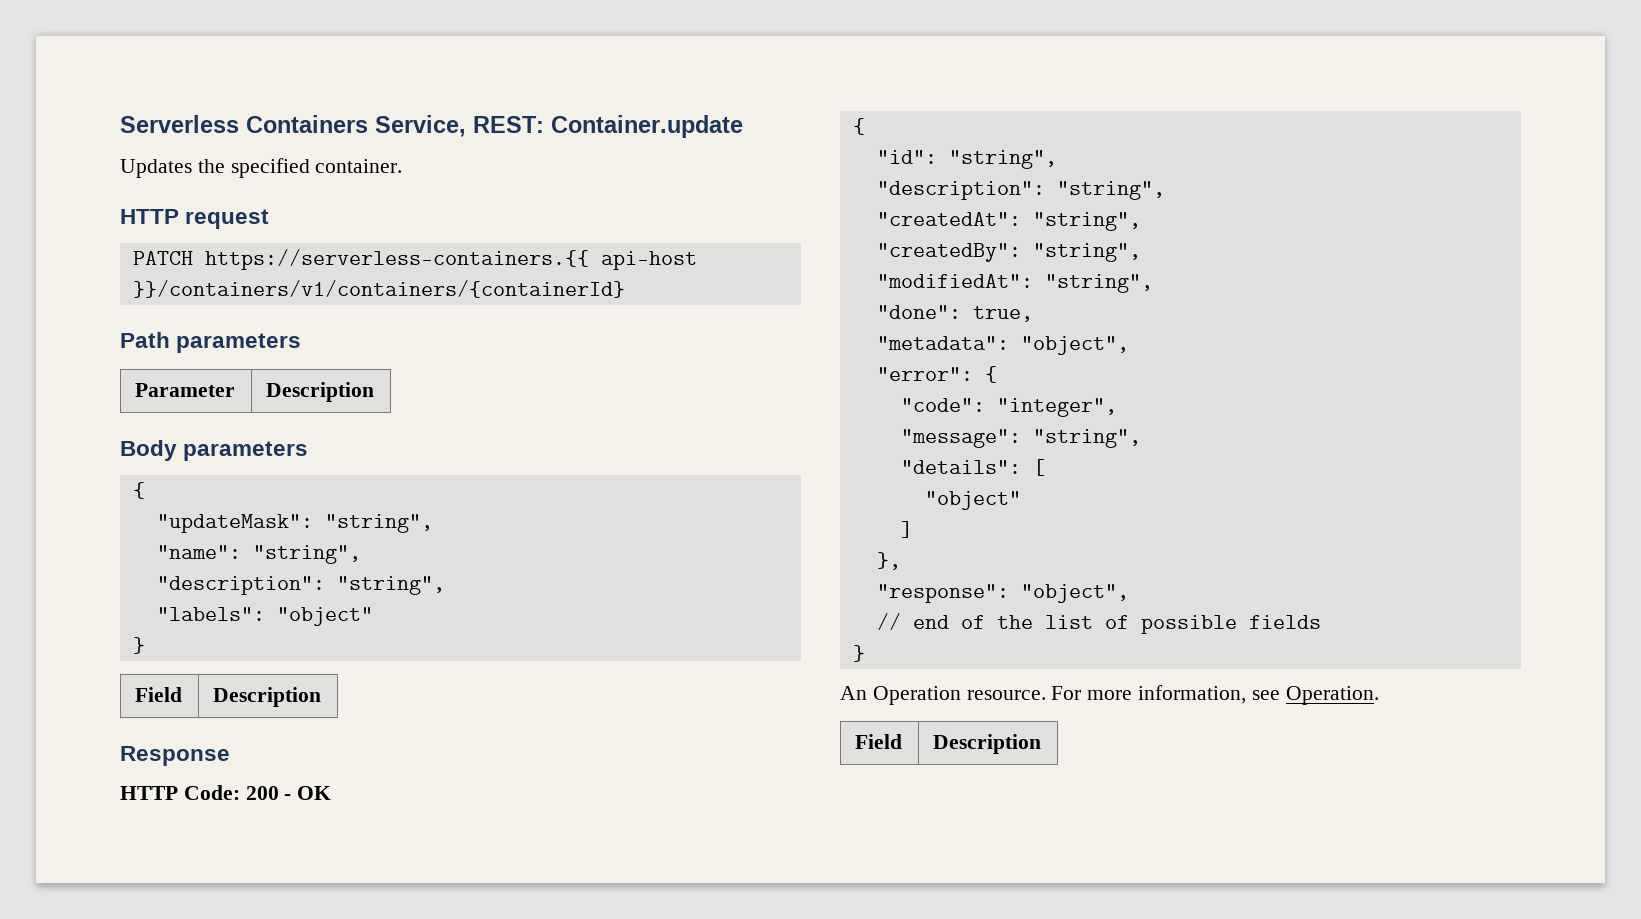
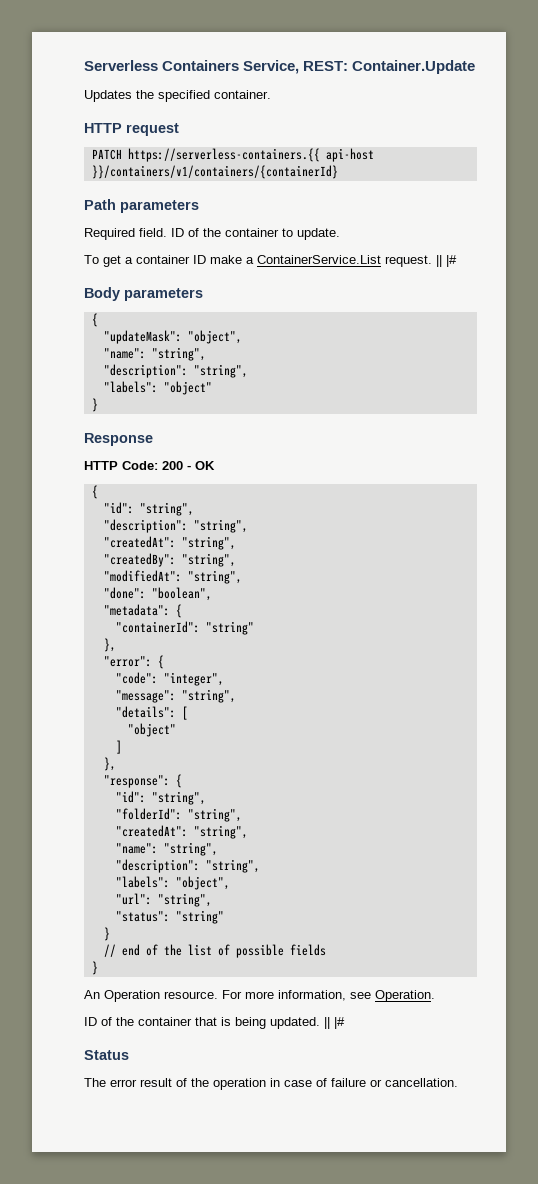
[551,115,743,138] Container.update -> [352,60,476,74] Container.Update
[135,383,236,397] [266,382,375,402] // Parameter | Description -> [84,228,340,240] [84,255,457,267] // Required field. ID of the container to update. // To get a container ID make a ContainerService.List request. || |#
[324,514,433,533] "string", -> [187,330,242,344] "object",
[135,687,183,702] [213,687,322,707] // Field | Description -> (98, 405) none
[972,306,1033,322] true, -> [151,587,212,601] "boolean",
[1020,336,1129,355] "object", -> [175,604,182,618] [115,621,254,635] [103,638,116,652] { // "containerId": "string" // },
[1020,584,1129,603] "object", -> [175,774,182,788] [115,791,206,805] [115,808,242,822] [115,825,248,839] [115,842,218,856] [115,859,260,873] [115,876,230,890] [115,893,212,907] [115,910,224,924] [103,927,110,941] { // "id": "string", // "folderId": "string", // "createdAt": "string", // "name": "string", // "description": "string", // "labels": "object", // "url": "string", // "status": "string" // }
[855,734,903,749] [933,734,1042,754] // Field | Description -> [84,1017,345,1029] [84,1050,129,1060] [84,1078,458,1090] // ID of the container that is being updated. || |# // Status // The error result of the operation in case of failure or cancellation.

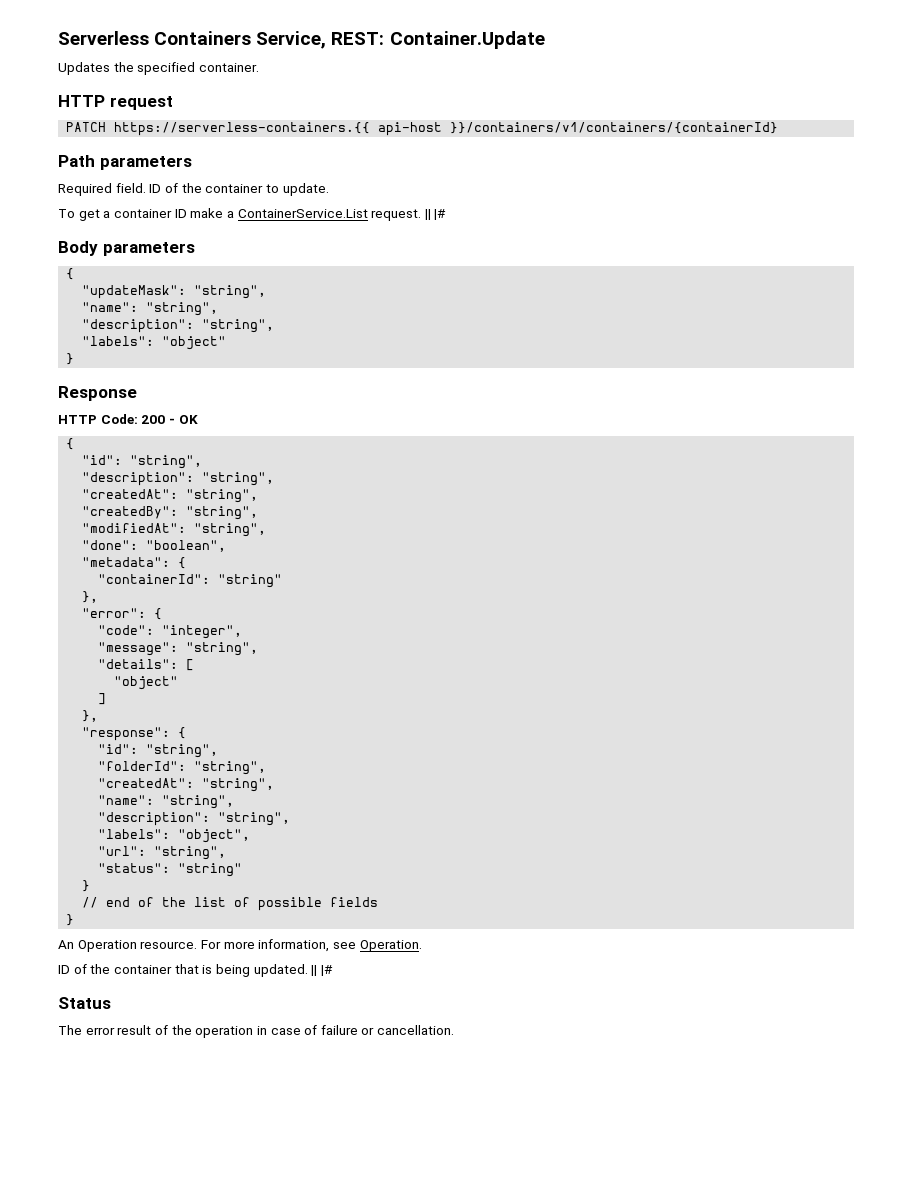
[187,330,242,344] "object", -> [194,285,267,299] "string",

